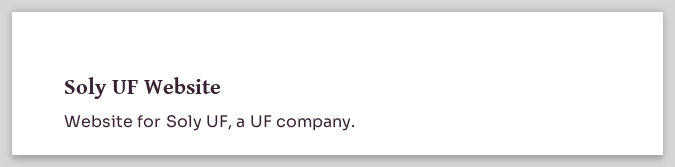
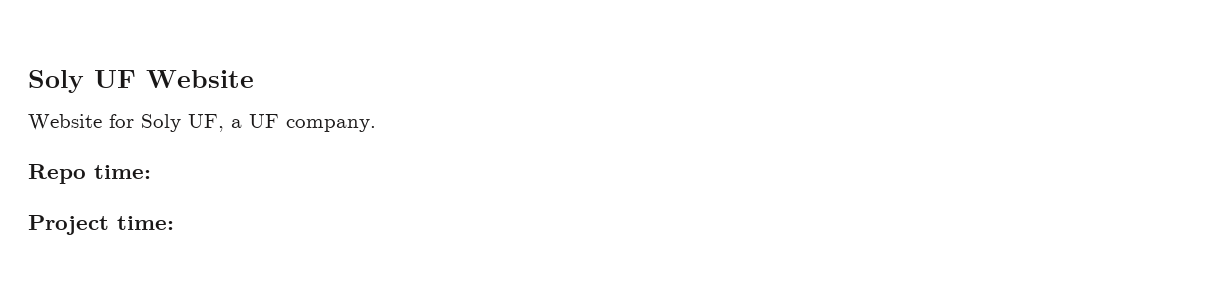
(355, 124) none -> [28,164,151,184] [28,215,174,235] // Repo time: // Project time:

